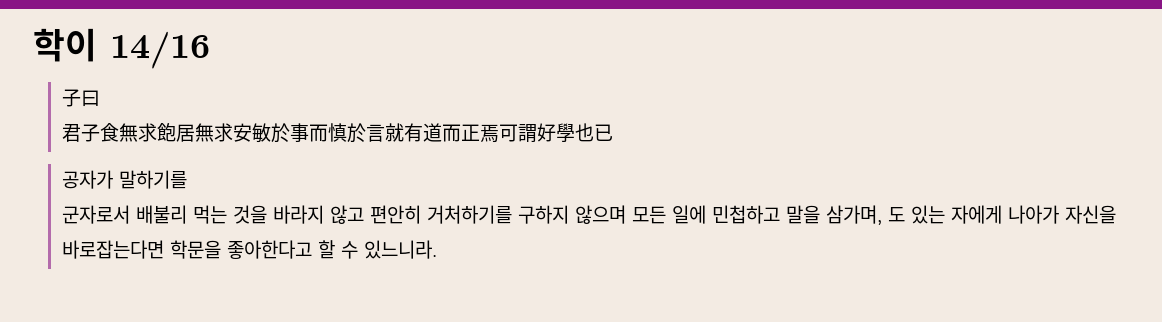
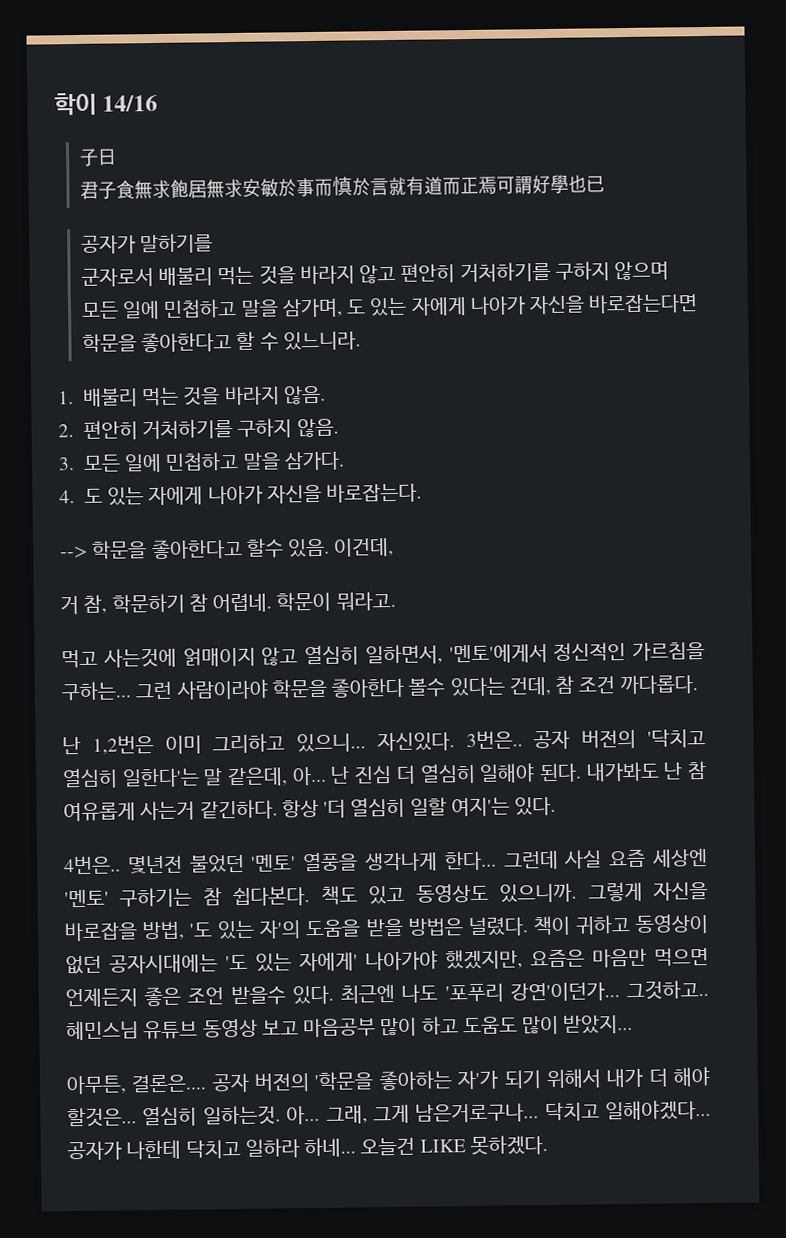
(437, 249) none -> [58,385,326,407] [58,418,339,440] [58,451,345,473] [59,482,423,506] [60,537,395,560] [60,591,396,615] [61,642,705,669] [61,675,698,701] [62,729,706,755] [62,761,707,789] [63,796,557,822] [63,848,708,875] [64,881,708,908] [64,913,710,942] [65,948,709,975] [65,980,709,1008] [66,1014,634,1041] [66,1066,711,1095] [67,1099,711,1128] [67,1135,548,1161] // 1. 배불리 먹는 것을 바라지 않음. // 2. 편안히 거처하기를 구하지 않음. // 3. 모든 일에 민첩하고 말을 삼가다. // 4. 도 있는 자에게 나아가 자신을 바로잡는다. // --> 학문을 좋아한다고 할수 있음. 이건데, // 거 참, 학문하기 참 어렵네. 학문이 뭐라고. // 먹고 사는것에 얽매이지 않고 열심히 일하면서, '멘토'에게서 정신적인 가르침을 구하는... 그런 사람이라야 학문을 좋아한다 볼수 있다는 건데, 참 조건 까다롭다. // 난 1,2번은 이미 그리하고 있으니... 자신있다. 3번은.. 공자 버전의 '닥치고 열심히 일한다'는 말 같은데, 아... 난 진심 더 열심히 일해야 된다. 내가봐도 난 참 여유롭게 사는거 같긴하다. 항상 '더 열심히 일할 여지'는 있다. // 4번은.. 몇년전 불었던 '멘토' 열풍을 생각나게 한다... 그런데 사실 요즘 세상엔 '멘토' 구하기는 참 쉽다본다. 책도 있고 동영상도 있으니까. 그렇게 자신을 바로잡을 방법, '도 있는 자'의 도움을 받을 방법은 널렸다. 책이 귀하고 동영상이 없던 공자시대에는 '도 있는 자에게' 나아가야 했겠지만, 요즘은 마음만 먹으면 언제든지 좋은 조언 받을수 있다. 최근엔 나도 '포푸리 강연'이던가... 그것하고.. 혜민스님 유튜브 동영상 보고 마음공부 많이 하고 도움도 많이 받았지... // 아무튼, 결론은.... 공자 버전의 '학문을 좋아하는 자'가 되기 위해서 내가 더 해야 할것은... 열심히 일하는것. 아... 그래, 그게 남은거로구나... 닥치고 일해야겠다... 공자가 나한테 닥치고 일하라 하네... 오늘건 LIKE 못하겠다.

